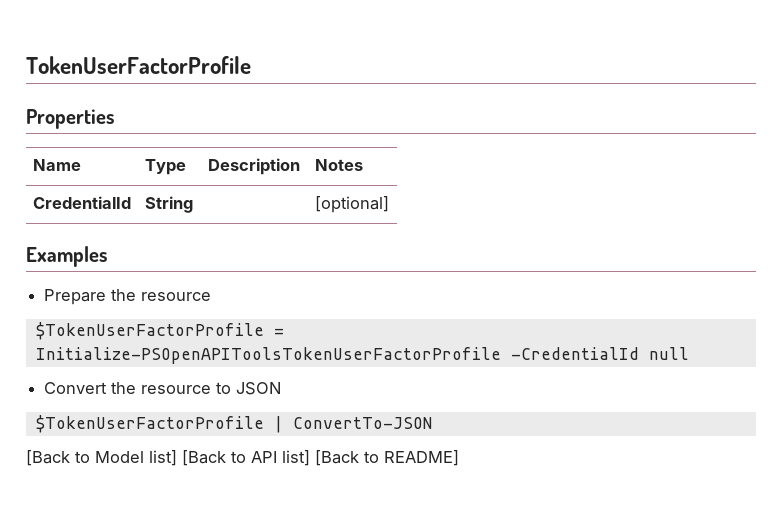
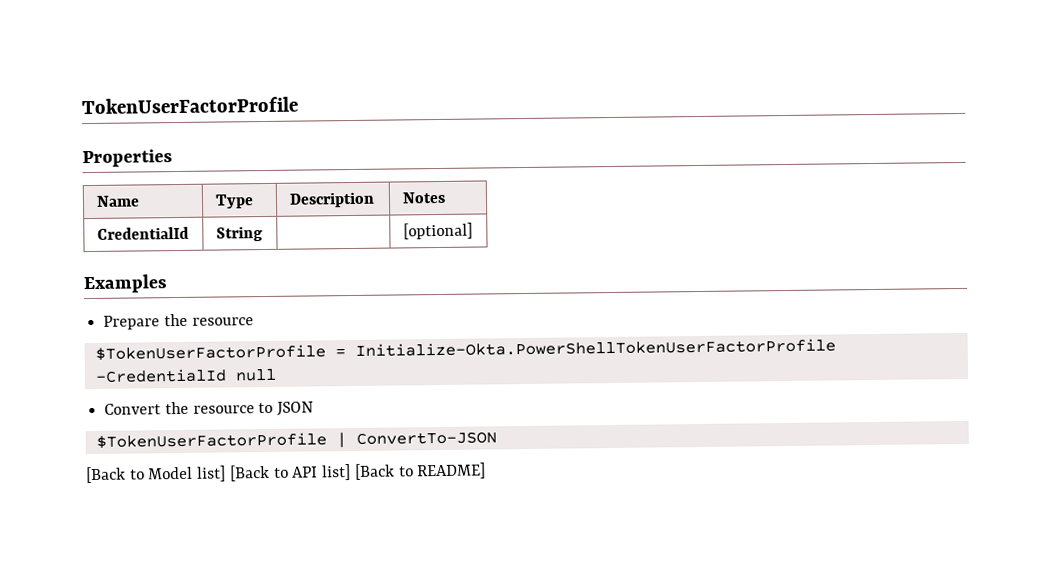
[35,347,501,364] Initialize-PSOpenAPIToolsTokenUserFactorProfile -> [354,338,836,357] Initialize-Okta.PowerShellTokenUserFactorProfile

